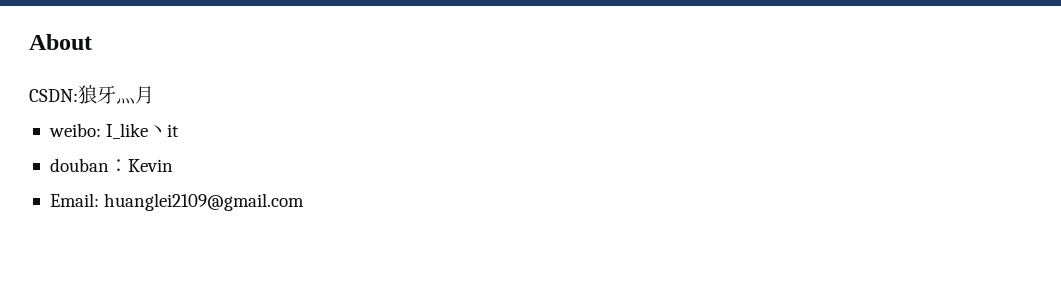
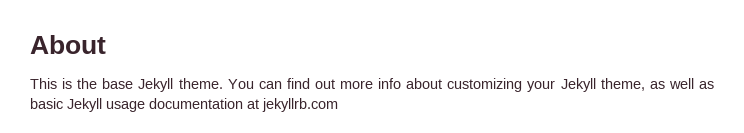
[29,85,154,105] [48,123,180,139] [49,158,173,172] [49,193,305,211] CSDN:狼牙灬月 // weibo: I_like丶it // douban：Kevin // Email: huanglei2109@gmail.com -> [30,78,714,92] [30,98,338,112] This is the base Jekyll theme. You can find out more info about customizing your Jekyll theme, as well as basic Jekyll usage documentation at jekyllrb.com

